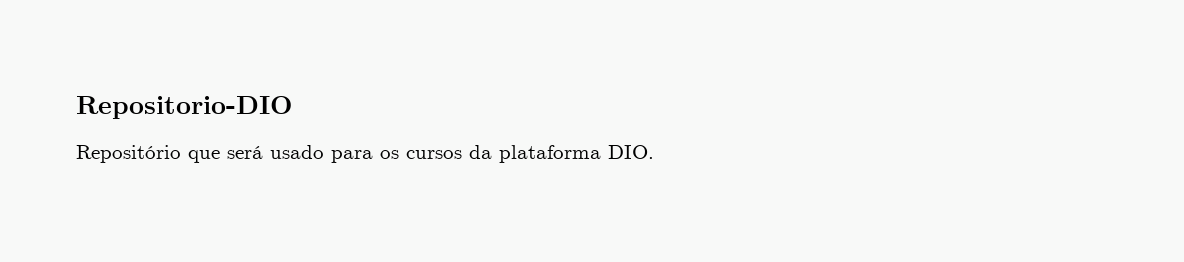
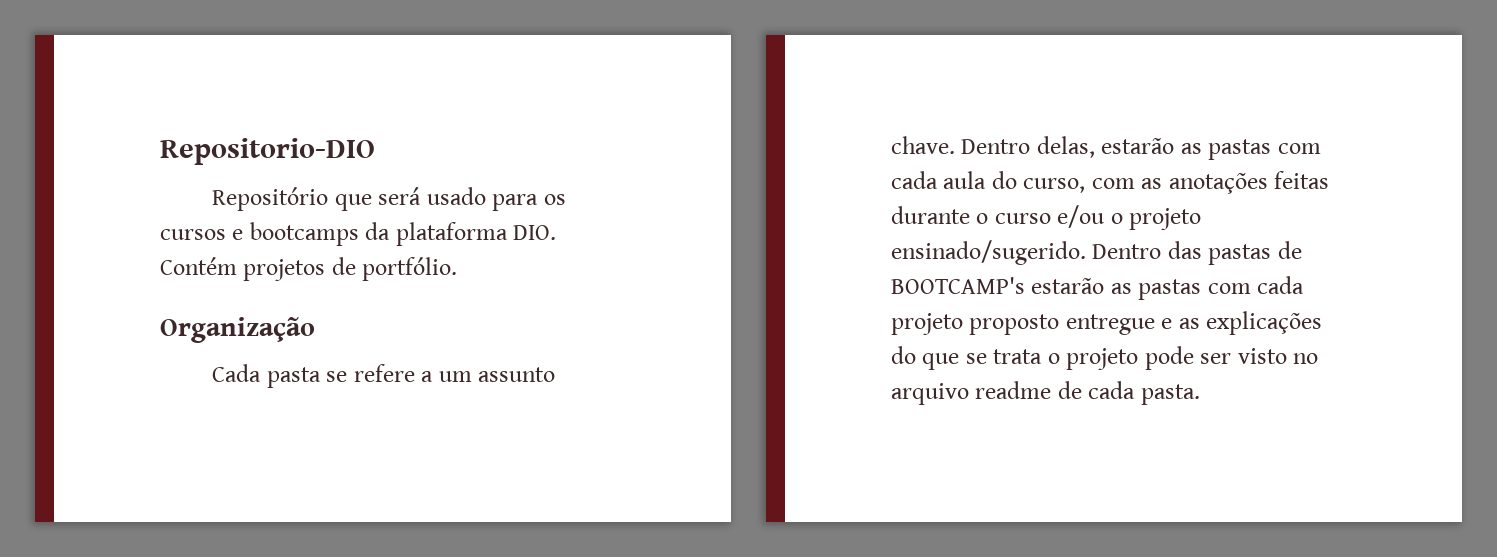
(462, 154) none -> [232,222,359,246] e bootcamps
(654, 152) none -> [160,257,458,281] [160,317,315,343] [212,364,556,388] [891,136,1321,160] [891,171,1330,194] [891,205,1202,230] [891,240,1302,265] [891,276,1305,300] [891,311,1323,335] [891,346,1319,370] [891,381,1200,405] Contém projetos de portfólio. // Organização // Cada pasta se refere a um assunto chave. Dentro delas, estarão as pastas com cada aula do curso, com as anotações feitas durante o curso e/ou o projeto ensinado/sugerido. Dentro das pastas de BOOTCAMP's estarão as pastas com cada projeto proposto entregue e as explicações do que se trata o projeto pode ser visto no arquivo readme de cada pasta.

